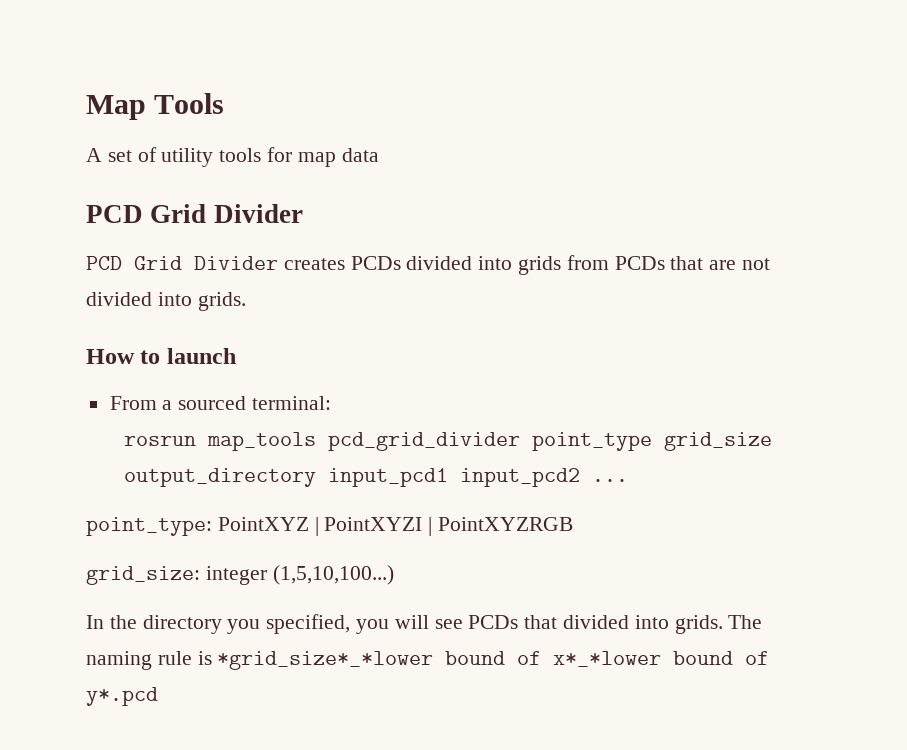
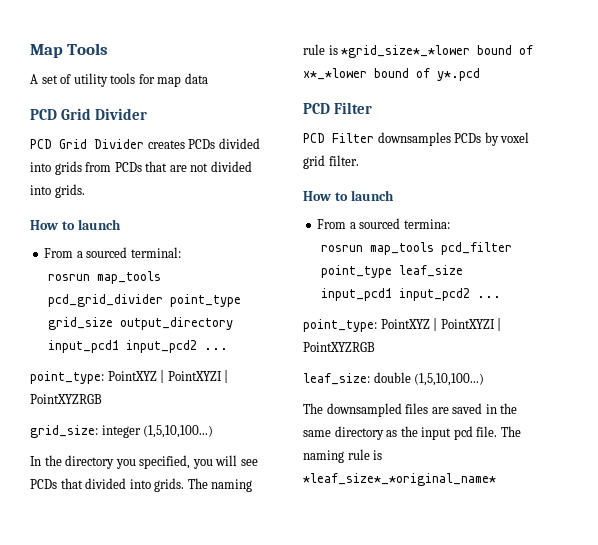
(158, 696) none -> [303,102,373,114] [303,132,530,146] [303,155,359,169] [303,190,394,201] [317,218,450,229] [321,242,513,255] [321,265,464,278] [321,288,502,301] [303,318,502,332] [303,342,375,352] [303,372,485,386] [303,403,518,417] [303,426,521,440] [303,449,383,463] [303,473,496,486] // PCD Filter // PCD Filter downsamples PCDs by voxel grid filter. // How to launch // From a sourced termina: // rosrun map_tools pcd_filter point_type leaf_size input_pcd1 input_pcd2 ... // point_type: PointXYZ | PointXYZI | PointXYZRGB // leaf_size: double (1,5,10,100...) // The downsampled files are saved in the same directory as the input pcd file. The naming rule is *leaf_size*_*original_name*

